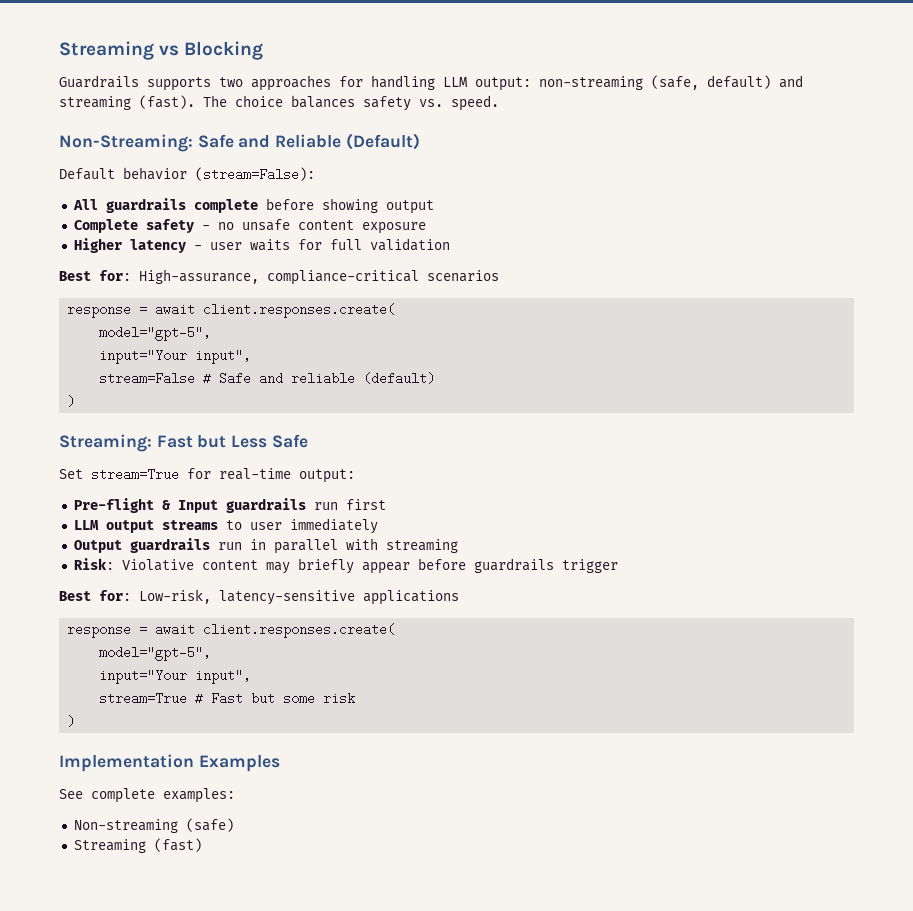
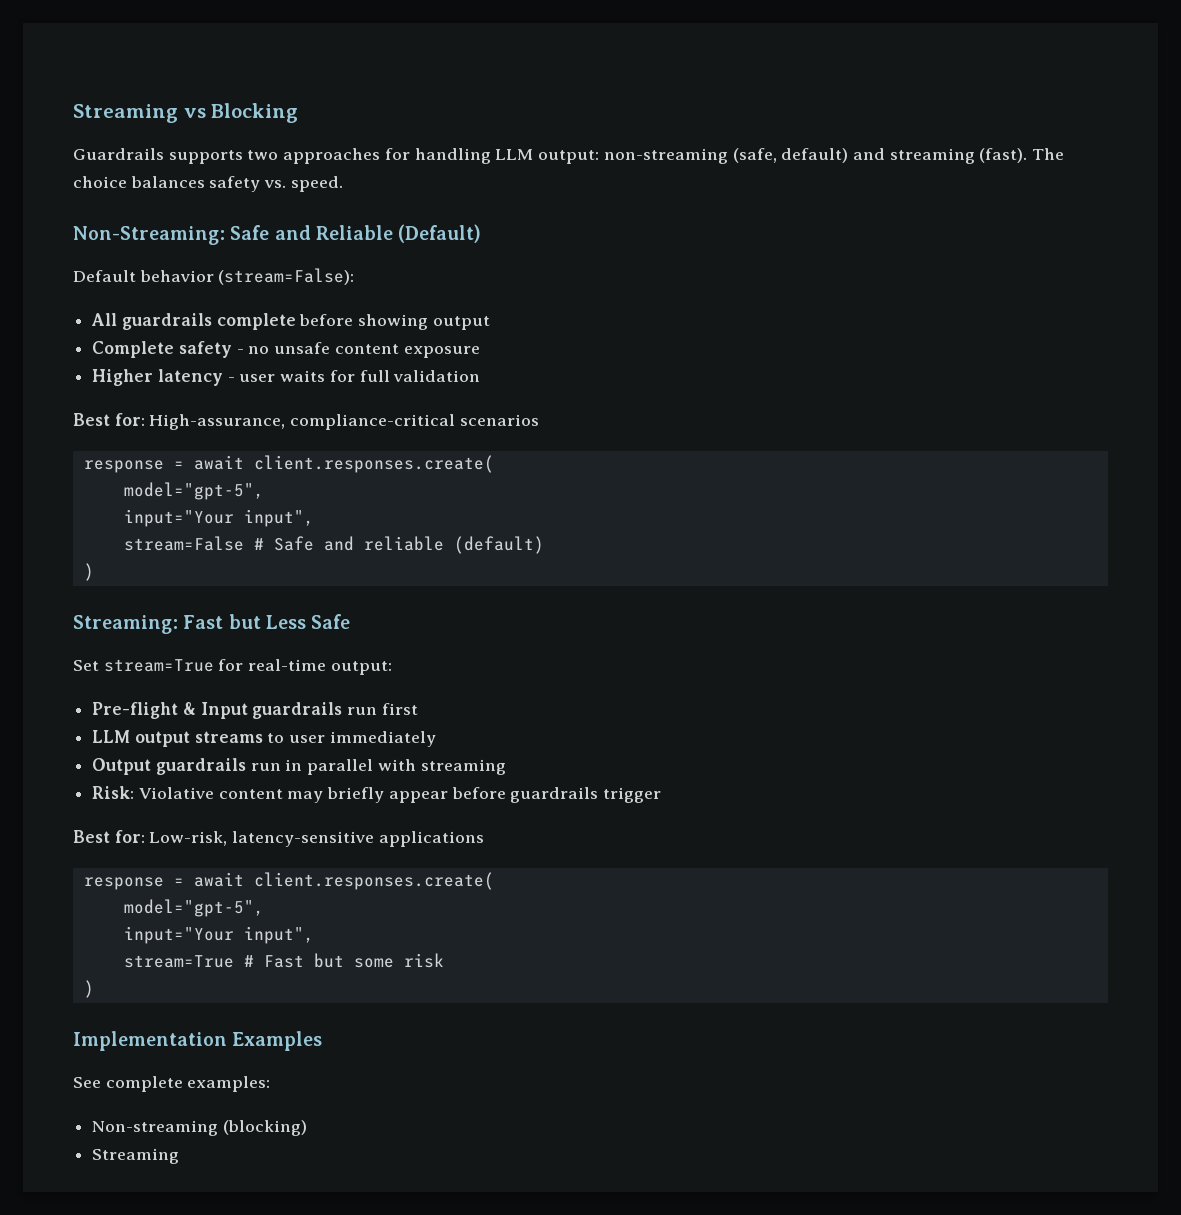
[185,818,234,832] [73,838,202,853] (safe) // Streaming (fast) -> [222,1120,307,1136] [92,1148,180,1164] (blocking) // Streaming

